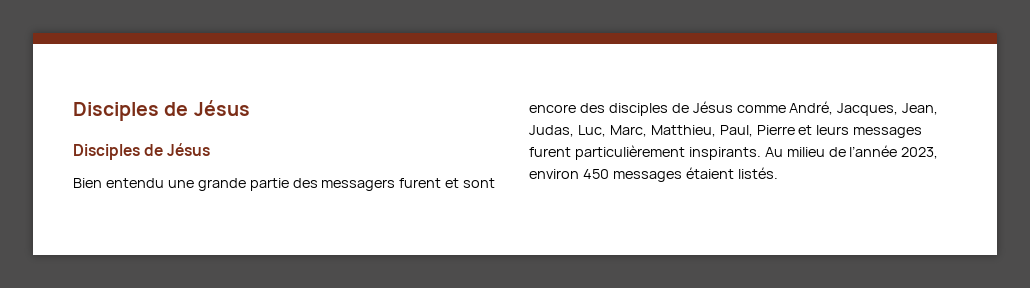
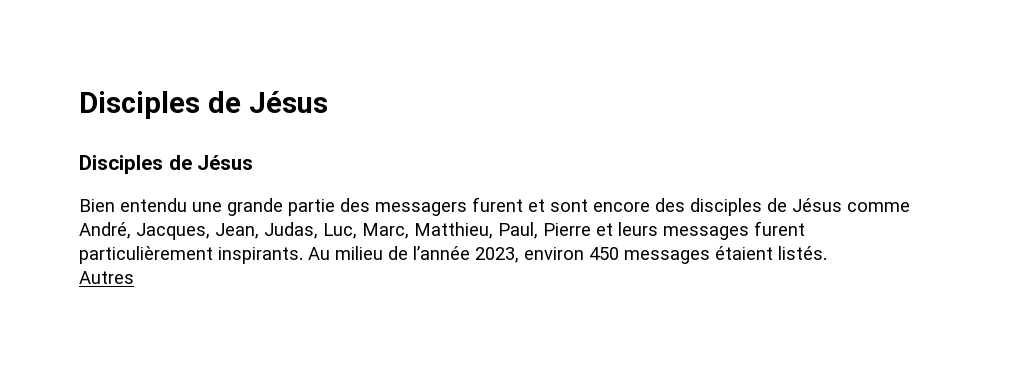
(778, 173) none -> [79,271,134,284] // Autres

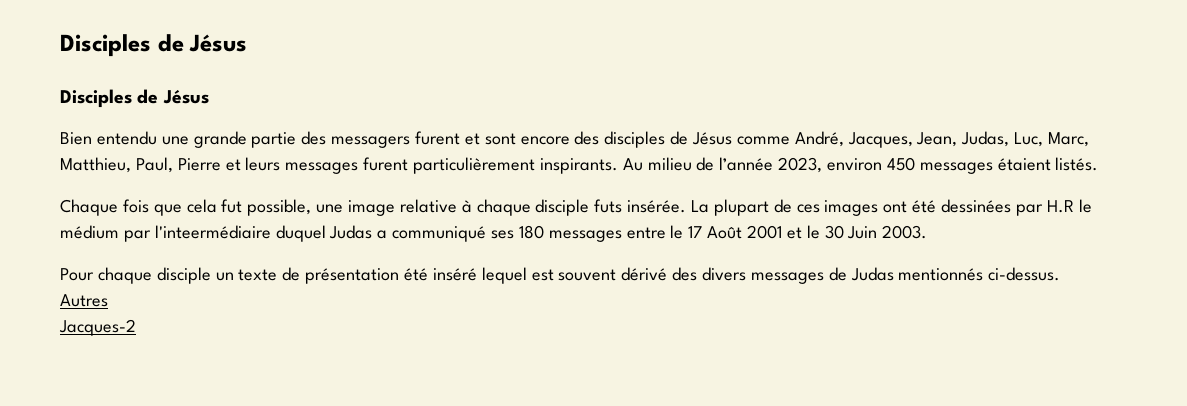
(827, 253) none -> [60,199,1092,216] [60,225,928,242] [60,267,1061,284] // Chaque fois que cela fut possible, une image relative à chaque disciple futs insérée. La plupart de ces images ont été dessinées par H.R le médium par l'inteermédiaire duquel Judas a communiqué ses 180 messages entre le 17 Août 2001 et le 30 Juin 2003. // Pour chaque disciple un texte de présentation été inséré lequel est souvent dérivé des divers messages de Judas mentionnés ci-dessus.
(134, 277) none -> [59,319,136,336] // Jacques-2

